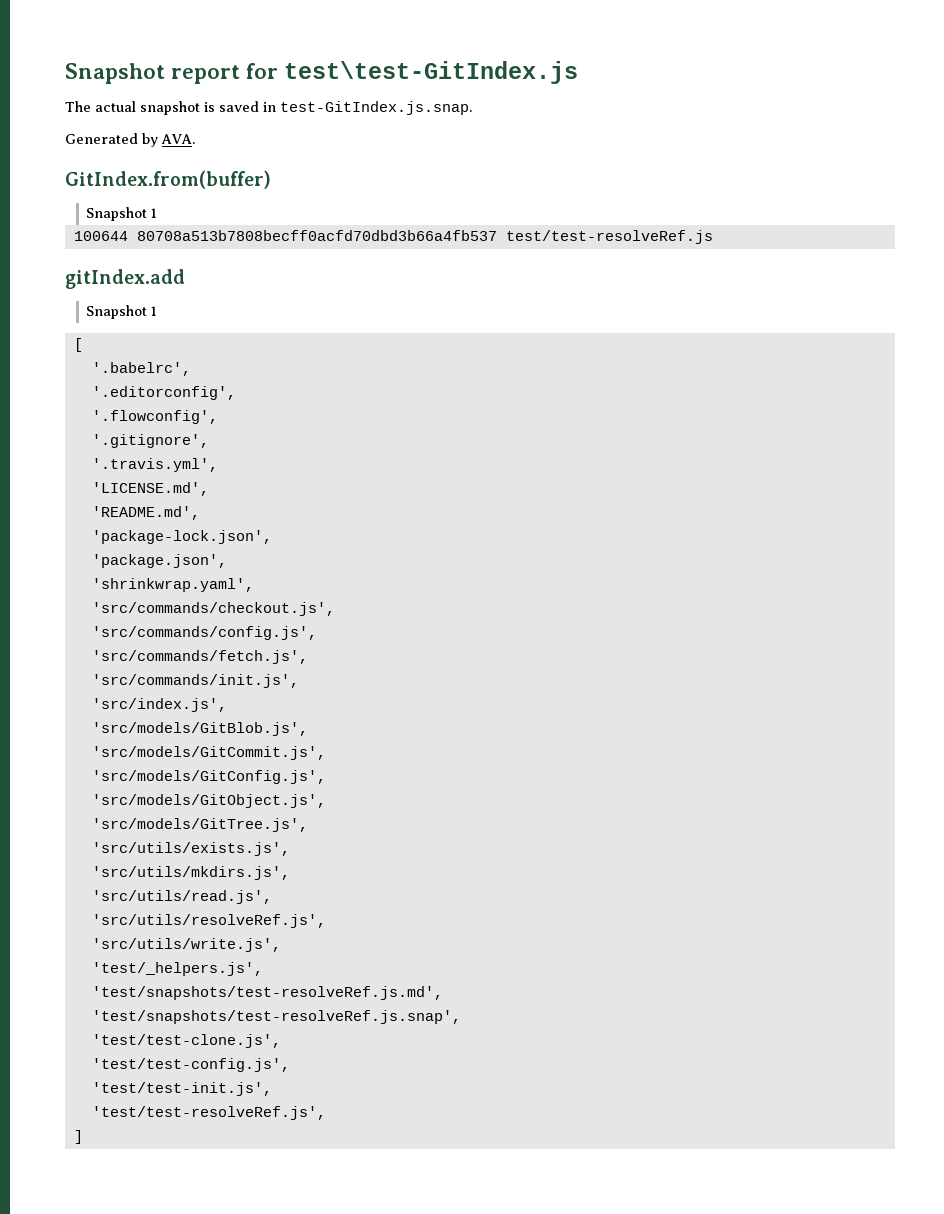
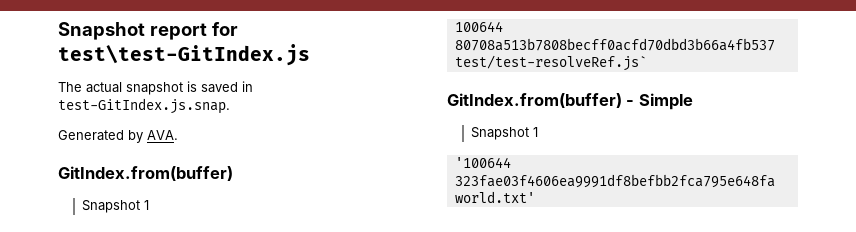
[505,230,713,244] [65,269,185,289] [86,305,158,319] [73,338,83,352] [91,362,191,376] [91,386,236,400] [91,410,218,424] [91,434,209,448] [91,458,218,472] [91,482,209,496] [91,506,200,520] [91,530,272,544] [91,554,227,568] [91,578,254,592] [91,602,335,616] [91,626,317,640] [91,650,308,664] [91,674,299,688] [91,698,227,712] [91,722,308,736] [91,746,326,760] [91,770,326,784] [91,794,326,808] [91,818,308,832] [91,842,290,856] [91,866,290,880] [91,890,272,904] [91,914,326,928] [91,938,281,952] [91,962,263,976] [91,986,443,1000] [91,1010,461,1024] [91,1034,281,1048] [91,1058,290,1072] [91,1082,272,1096] [91,1106,326,1120] [73,1130,83,1144] test/test-resolveRef.js // gitIndex.add // Snapshot 1 // [ // '.babelrc', // '.editorconfig', // '.flowconfig', // '.gitignore', // '.travis.yml', // 'LICENSE.md', // 'README.md', // 'package-lock.json', // 'package.json', // 'shrinkwrap.yaml', // 'src/commands/checkout.js', // 'src/commands/config.js', // 'src/commands/fetch.js', // 'src/commands/init.js', // 'src/index.js', // 'src/models/GitBlob.js', // 'src/models/GitCommit.js', // 'src/models/GitConfig.js', // 'src/models/GitObject.js', // 'src/models/GitTree.js', // 'src/utils/exists.js', // 'src/utils/mkdirs.js', // 'src/utils/read.js', // 'src/utils/resolveRef.js', // 'src/utils/write.js', // 'test/_helpers.js', // 'test/snapshots/test-resolveRef.js.md', // 'test/snapshots/test-resolveRef.js.snap', // 'test/test-clone.js', // 'test/test-config.js', // 'test/test-init.js', // 'test/test-resolveRef.js', // ] -> [454,55,647,71] [447,93,693,110] [471,127,539,140] [454,157,511,168] [454,174,775,188] [454,191,535,203] test/test-resolveRef.js` // GitIndex.from(buffer) - Simple // Snapshot 1 // '100644 323fae03f4606ea9991df8befbb2fca795e648fa world.txt'

